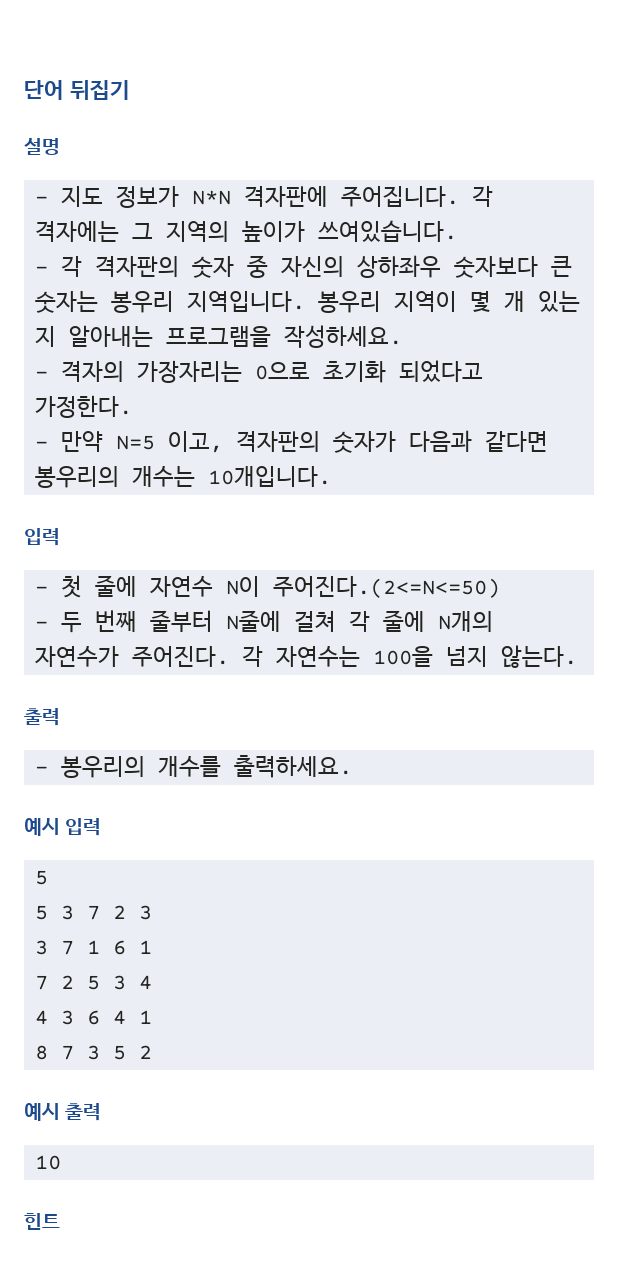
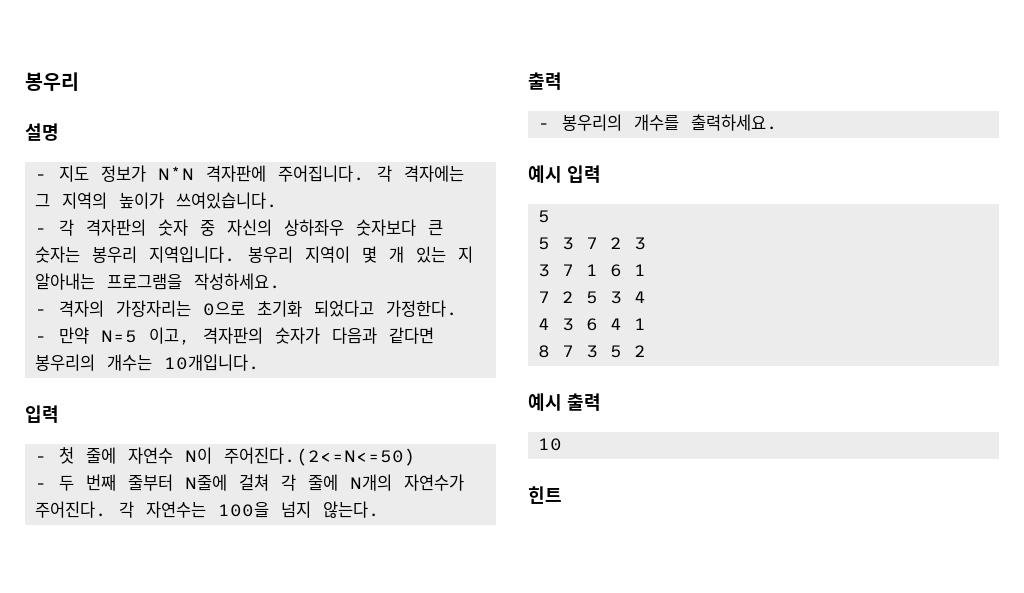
[24,80,130,100] 단어 뒤집기 -> [25,72,79,91] 봉우리

